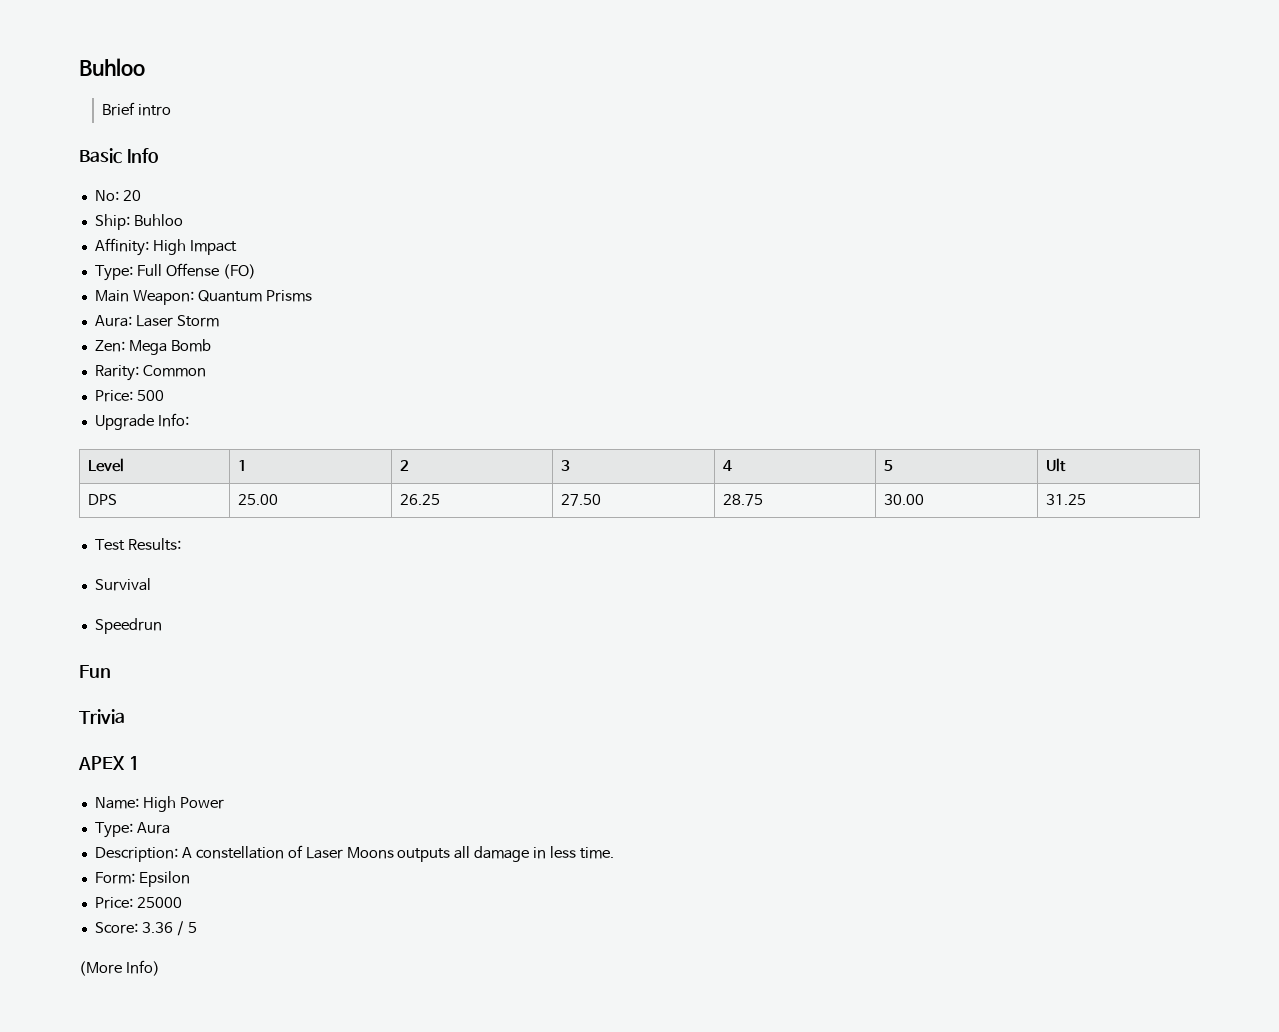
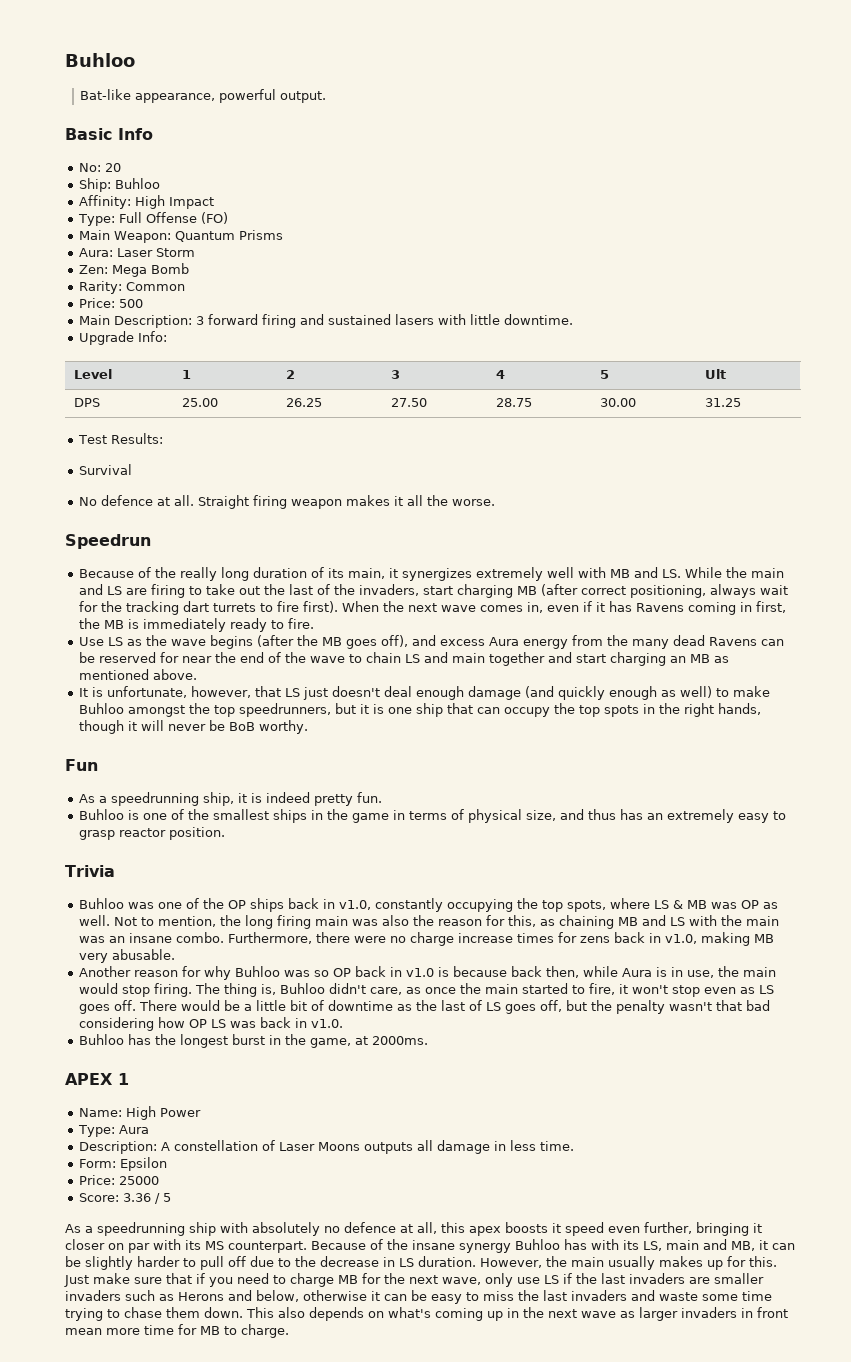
[79,58,145,76] [102,102,172,116] Buhloo // Brief intro -> [65,53,135,67] [80,89,327,103] Buhloo // Bat-like appearance, powerful output.
(164, 395) none -> [78,314,573,328] // Main Description: 3 forward firing and sustained lasers with little downtime.
[94,618,162,634] [79,665,111,678] [79,709,125,724] Speedrun // Fun // Trivia -> [78,495,495,509] [65,534,151,549] [78,567,784,581] [78,584,788,598] [78,601,786,615] [78,618,314,632] [78,635,784,649] [78,652,729,666] [78,669,197,680] [78,686,770,700] [78,703,761,717] [78,720,308,734] [65,759,98,771] [78,792,382,806] [78,809,786,823] [78,827,225,840] [65,865,115,877] [78,898,778,912] [78,915,779,929] [78,932,774,946] [78,949,175,963] [78,966,776,980] [78,983,774,997] [78,1000,770,1014] [78,1017,343,1031] [78,1034,428,1048] No defence at all. Straight firing weapon makes it all the worse. // Speedrun // Because of the really long duration of its main, it synergizes extremely well with MB and LS. While the main and LS are firing to take out the last of the invaders, start charging MB (after correct positioning, always wait for the tracking dart turrets to fire first). When the next wave comes in, even if it has Ravens coming in first, the MB is immediately ready to fire. // Use LS as the wave begins (after the MB goes off), and excess Aura energy from the many dead Ravens can be reserved for near the end of the wave to chain LS and main together and start charging an MB as mentioned above. // It is unfortunate, however, that LS just doesn't deal enough damage (and quickly enough as well) to make Buhloo amongst the top speedrunners, but it is one ship that can occupy the top spots in the right hands, though it will never be BoB worthy. // Fun // As a speedrunning ship, it is indeed pretty fun. // Buhloo is one of the smallest ships in the game in terms of physical size, and thus has an extremely easy to grasp reactor position. // Trivia // Buhloo was one of the OP ships back in v1.0, constantly occupying the top spots, where LS & MB was OP as well. Not to mention, the long firing main was also the reason for this, as chaining MB and LS with the main was an insane combo. Furthermore, there were no charge increase times for zens back in v1.0, making MB very abusable. // Another reason for why Buhloo was so OP back in v1.0 is because back then, while Aura is in use, the main would stop firing. The thing is, Buhloo didn't care, as once the main started to fire, it won't stop even as LS goes off. There would be a little bit of downtime as the last of LS goes off, but the penalty wasn't that bad considering how OP LS was back in v1.0. // Buhloo has the longest burst in the game, at 2000ms.
[79,960,160,976] (More Info) -> [65,1222,762,1236] [65,1239,795,1253] [65,1256,777,1270] [64,1273,764,1287] [65,1290,772,1304] [65,1307,788,1321] [65,1324,289,1338] As a speedrunning ship with absolutely no defence at all, this apex boosts it speed even further, bringing it closer on par with its MS counterpart. Because of the insane synergy Buhloo has with its LS, main and MB, it can be slightly harder to pull off due to the decrease in LS duration. However, the main usually makes up for this. Just make sure that if you need to charge MB for the next wave, only use LS if the last invaders are smaller invaders such as Herons and below, otherwise it can be easy to miss the last invaders and waste some time trying to chase them down. This also depends on what's coming up in the next wave as larger invaders in front mean more time for MB to charge.

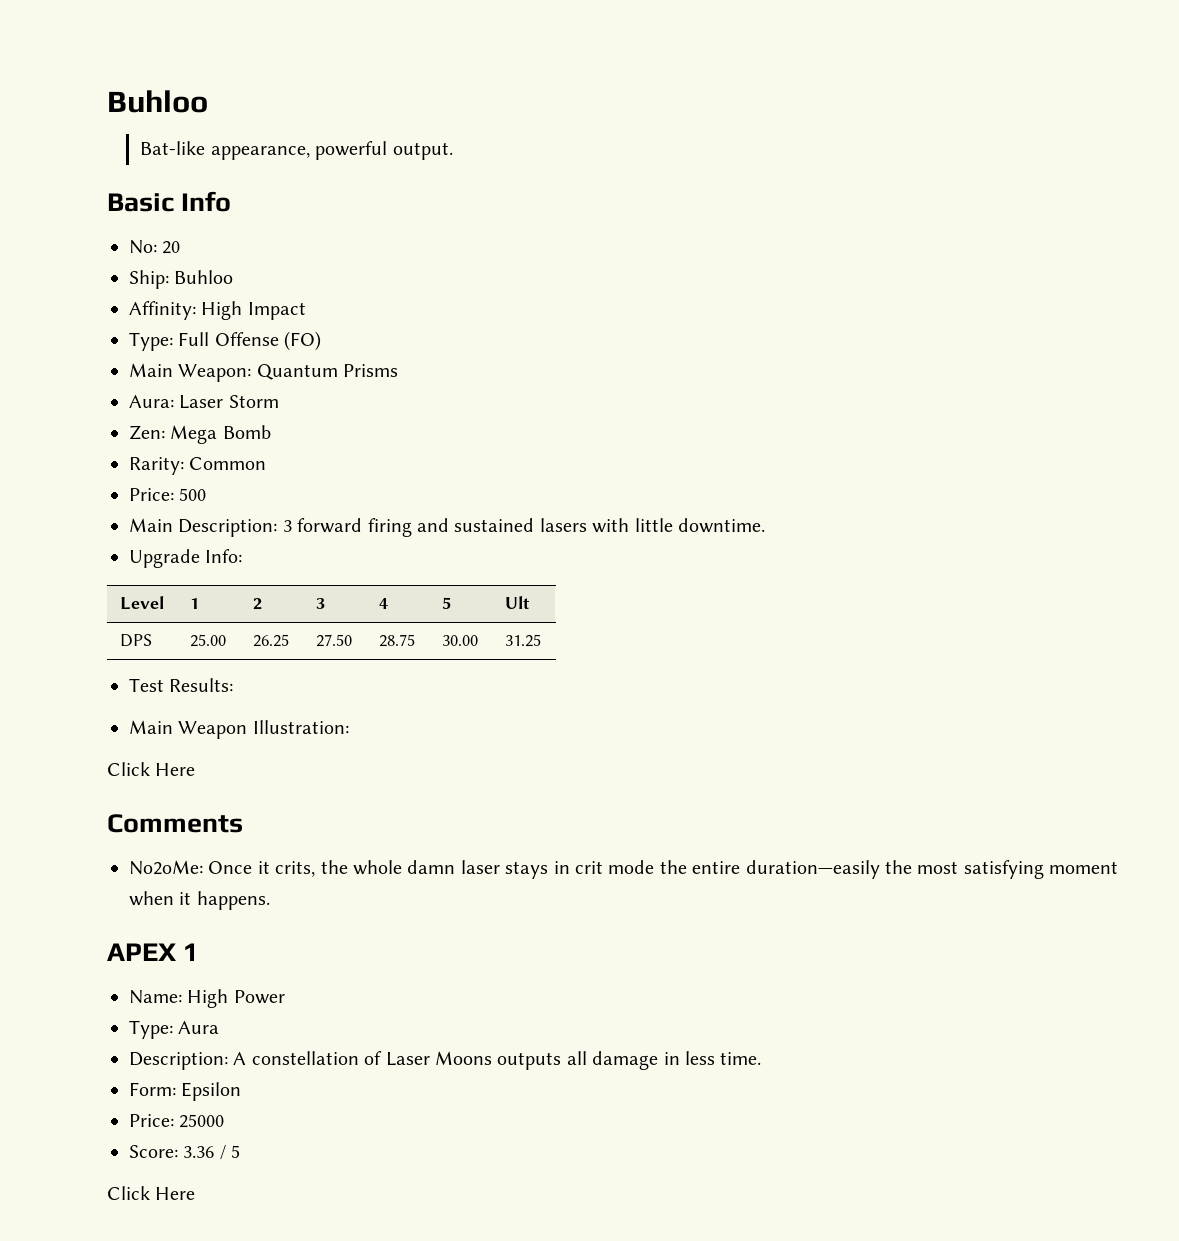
[78,464,132,475] [78,495,495,509] [65,534,151,549] [78,567,784,581] [78,584,788,598] [78,601,786,615] [78,618,314,632] [78,635,784,649] [78,652,729,666] [78,669,197,680] [78,686,770,700] [78,703,761,717] [78,720,308,734] [65,759,98,771] [78,792,382,806] [78,809,786,823] [78,827,225,840] [65,865,115,877] [78,898,778,912] [78,915,779,929] [78,932,774,946] [78,949,175,963] [78,966,776,980] [78,983,774,997] [78,1000,770,1014] [78,1017,343,1031] [78,1034,428,1048] Survival // No defence at all. Straight firing weapon makes it all the worse. // Speedrun // Because of the really long duration of its main, it synergizes extremely well with MB and LS. While the main and LS are firing to take out the last of the invaders, start charging MB (after correct positioning, always wait for the tracking dart turrets to fire first). When the next wave comes in, even if it has Ravens coming in first, the MB is immediately ready to fire. // Use LS as the wave begins (after the MB goes off), and excess Aura energy from the many dead Ravens can be reserved for near the end of the wave to chain LS and main together and start charging an MB as mentioned above. // It is unfortunate, however, that LS just doesn't deal enough damage (and quickly enough as well) to make Buhloo amongst the top speedrunners, but it is one ship that can occupy the top spots in the right hands, though it will never be BoB worthy. // Fun // As a speedrunning ship, it is indeed pretty fun. // Buhloo is one of the smallest ships in the game in terms of physical size, and thus has an extremely easy to grasp reactor position. // Trivia // Buhloo was one of the OP ships back in v1.0, constantly occupying the top spots, where LS & MB was OP as well. Not to mention, the long firing main was also the reason for this, as chaining MB and LS with the main was an insane combo. Furthermore, there were no charge increase times for zens back in v1.0, making MB very abusable. // Another reason for why Buhloo was so OP back in v1.0 is because back then, while Aura is in use, the main would stop firing. The thing is, Buhloo didn't care, as once the main started to fire, it won't stop even as LS goes off. There would be a little bit of downtime as the last of LS goes off, but the penalty wasn't that bad considering how OP LS was back in v1.0. // Buhloo has the longest burst in the game, at 2000ms. -> [129,720,349,739] [107,762,196,776] [107,814,243,833] [129,860,1119,879] [129,891,270,910] Main Weapon Illustration: // Click Here // Comments // No2oMe: Once it crits, the whole damn laser stays in crit mode the entire duration—easily the most satisfying moment when it happens.
[65,1222,762,1236] [65,1239,795,1253] [65,1256,777,1270] [64,1273,764,1287] [65,1290,772,1304] [65,1307,788,1321] [65,1324,289,1338] As a speedrunning ship with absolutely no defence at all, this apex boosts it speed even further, bringing it closer on par with its MS counterpart. Because of the insane synergy Buhloo has with its LS, main and MB, it can be slightly harder to pull off due to the decrease in LS duration. However, the main usually makes up for this. Just make sure that if you need to charge MB for the next wave, only use LS if the last invaders are smaller invaders such as Herons and below, otherwise it can be easy to miss the last invaders and waste some time trying to chase them down. This also depends on what's coming up in the next wave as larger invaders in front mean more time for MB to charge. -> [107,1186,196,1200] Click Here

